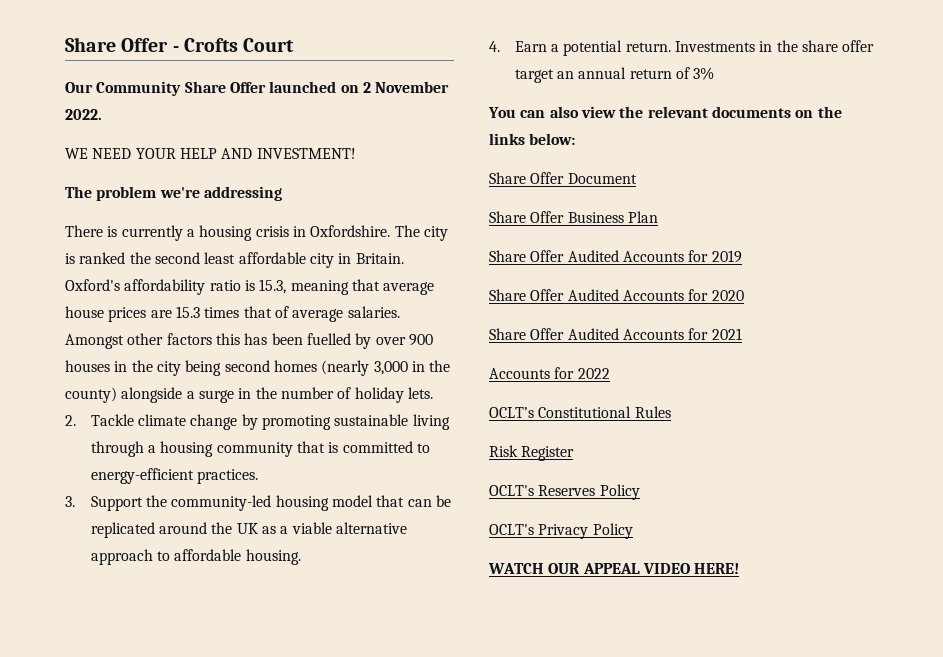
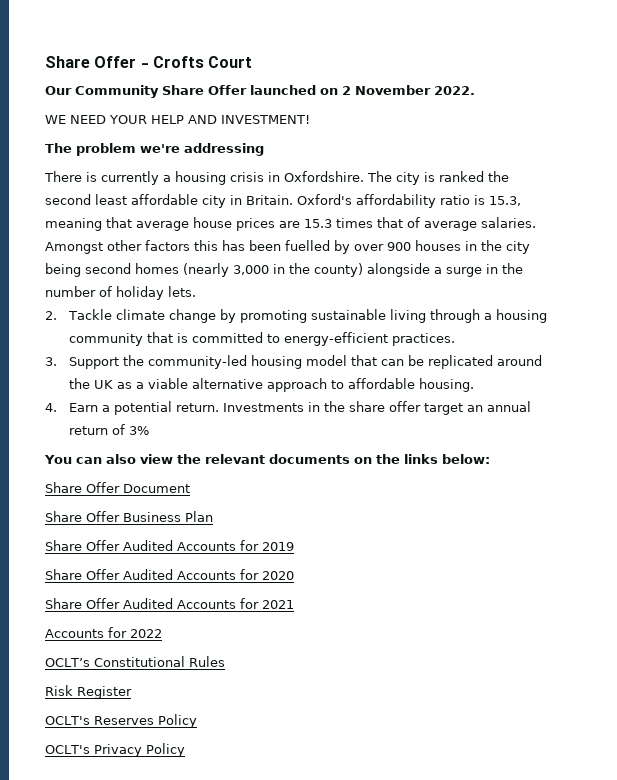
[488,563,740,574] // WATCH OUR APPEAL VIDEO HERE! -> (185, 750) none

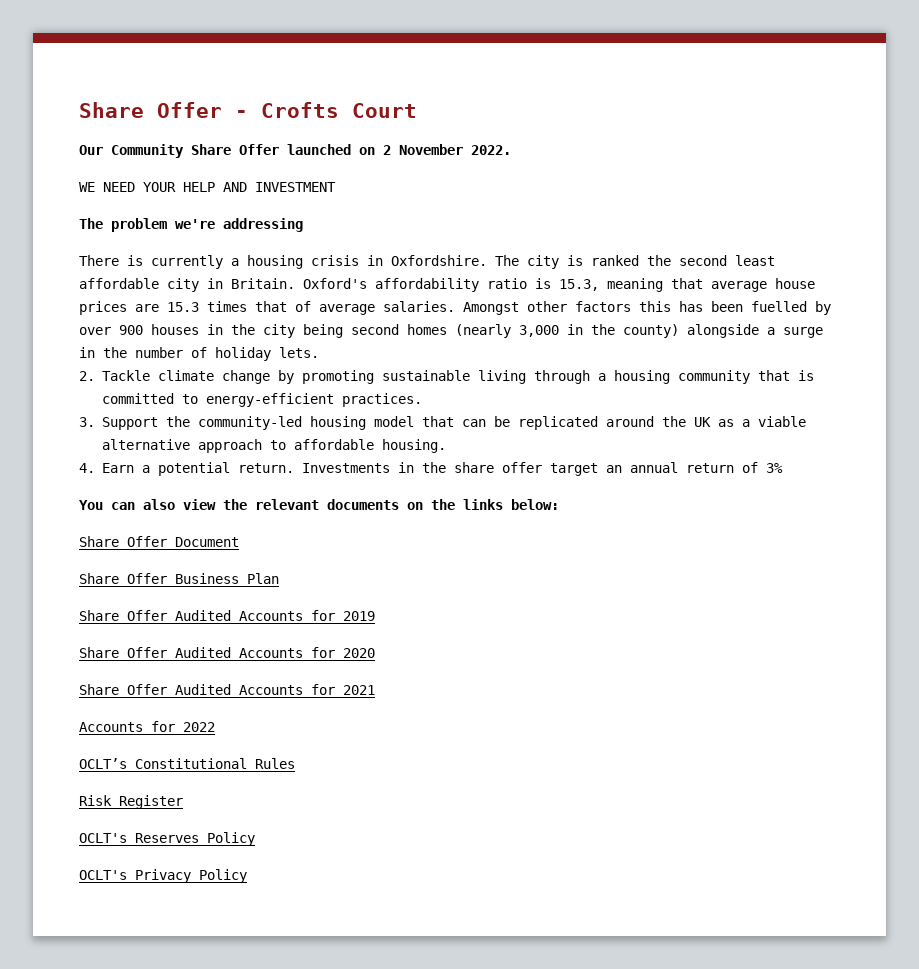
[221,115,310,124] INVESTMENT! -> [255,182,336,192] INVESTMENT

